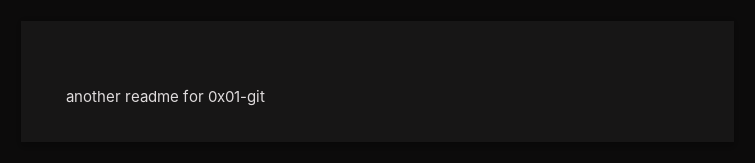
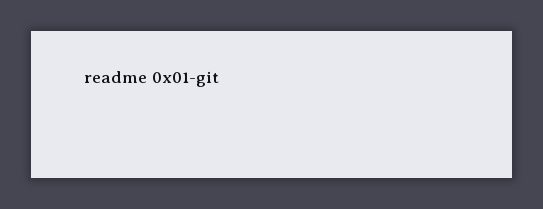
[66,89,205,103] another readme for -> [84,71,147,83] readme

